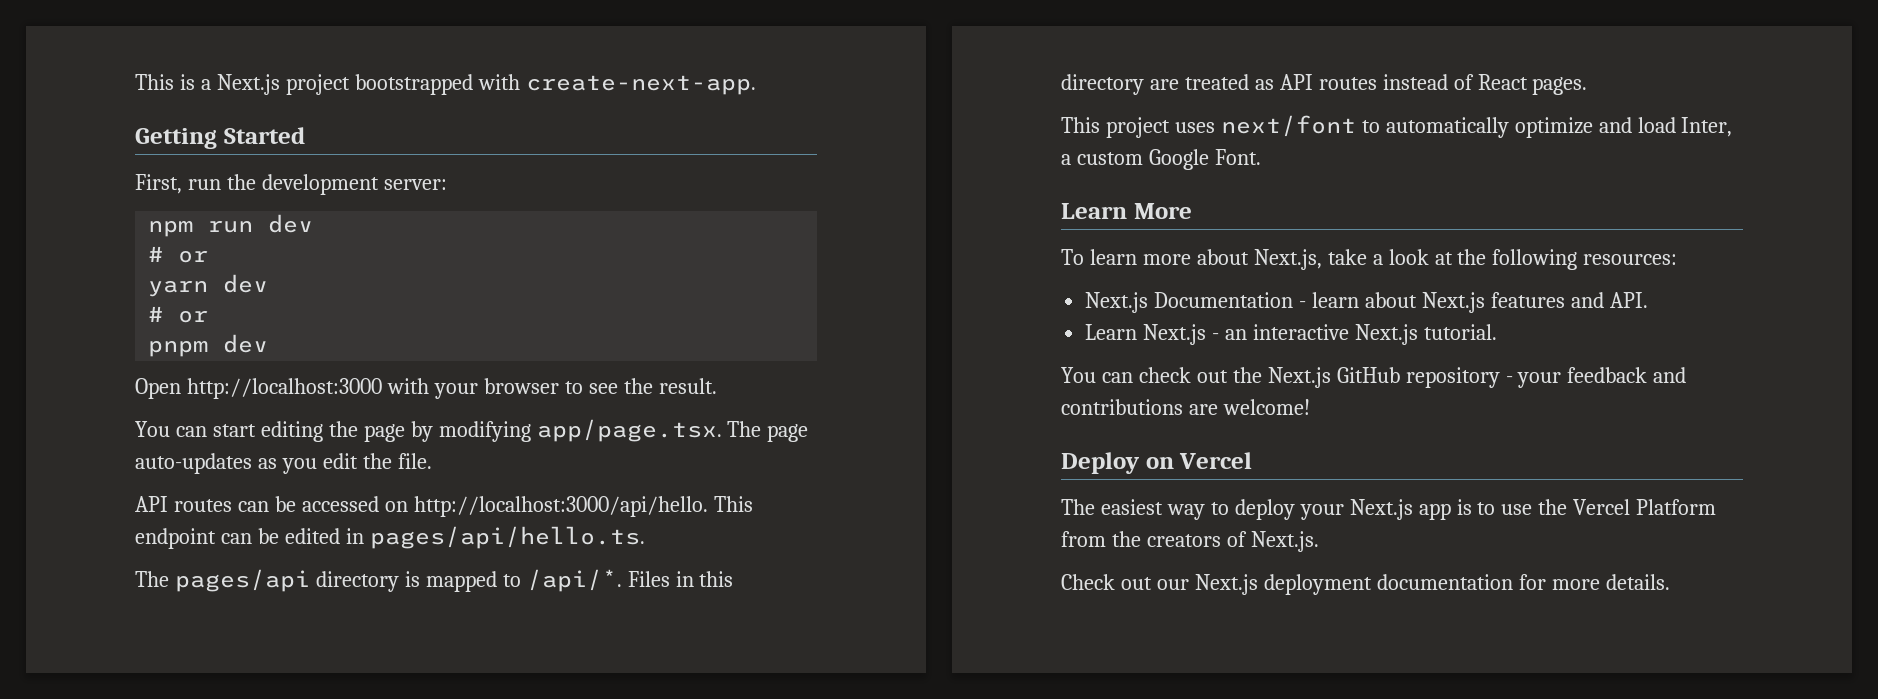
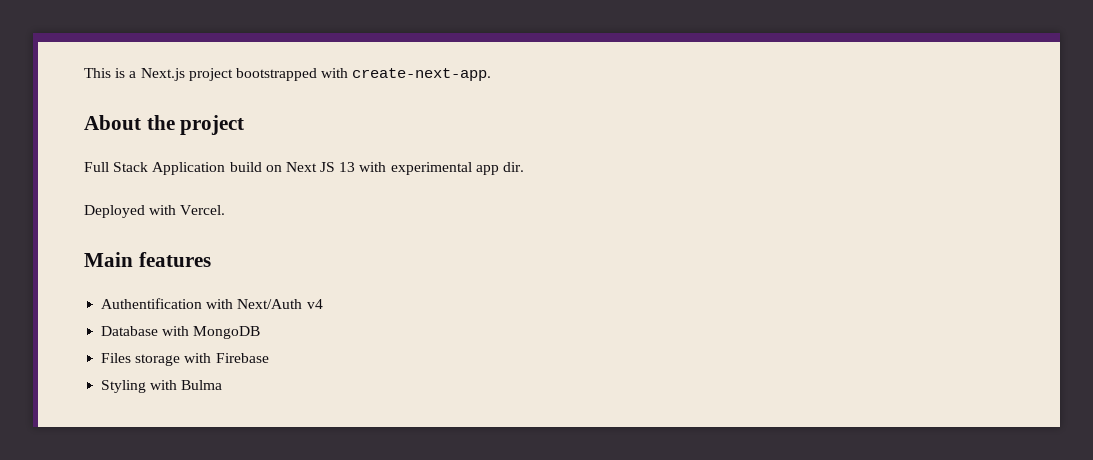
[135,127,305,149] [135,174,447,195] [148,214,314,237] [148,246,209,263] [148,274,269,297] [148,306,209,323] [148,334,269,357] [135,378,717,399] [135,419,809,442] [135,453,432,474] [135,496,753,517] [135,526,645,549] [135,569,734,592] [1061,74,1588,95] [1061,115,1733,138] [1061,149,1261,170] [1061,203,1192,219] [1061,249,1678,270] [1085,292,1648,313] [1085,324,1497,345] [1061,367,1687,388] [1061,399,1310,415] [1061,452,1253,474] [1061,499,1717,520] [1061,531,1319,552] [1061,574,1670,595] Getting Started // First, run the development server: // npm run dev // # or // yarn dev // # or // pnpm dev // Open http://localhost:3000 with your browser to see the result. // You can start editing the page by modifying app/page.tsx. The page auto-updates as you edit the file. // API routes can be accessed on http://localhost:3000/api/hello. This endpoint can be edited in pages/api/hello.ts. // The pages/api directory is mapped to /api/*. Files in this directory are treated as API routes instead of React pages. // This project uses next/font to automatically optimize and load Inter, a custom Google Font. // Learn More // To learn more about Next.js, take a look at the following resources: // Next.js Documentation - learn about Next.js features and API. // Learn Next.js - an interactive Next.js tutorial. // You can check out the Next.js GitHub repository - your feedback and contributions are welcome! // Deploy on Vercel // The easiest way to deploy your Next.js app is to use the Vercel Platform from the creators of Next.js. // Check out our Next.js deployment documentation for more details. -> [84,115,245,135] [84,162,525,175] [84,205,226,218] [84,252,211,267] [101,298,323,309] [101,326,261,339] [101,353,269,366] [101,380,223,393] About the project // Full Stack Application build on Next JS 13 with experimental app dir. // Deployed with Vercel. // Main features // Authentification with Next/Auth v4 // Database with MongoDB // Files storage with Firebase // Styling with Bulma

